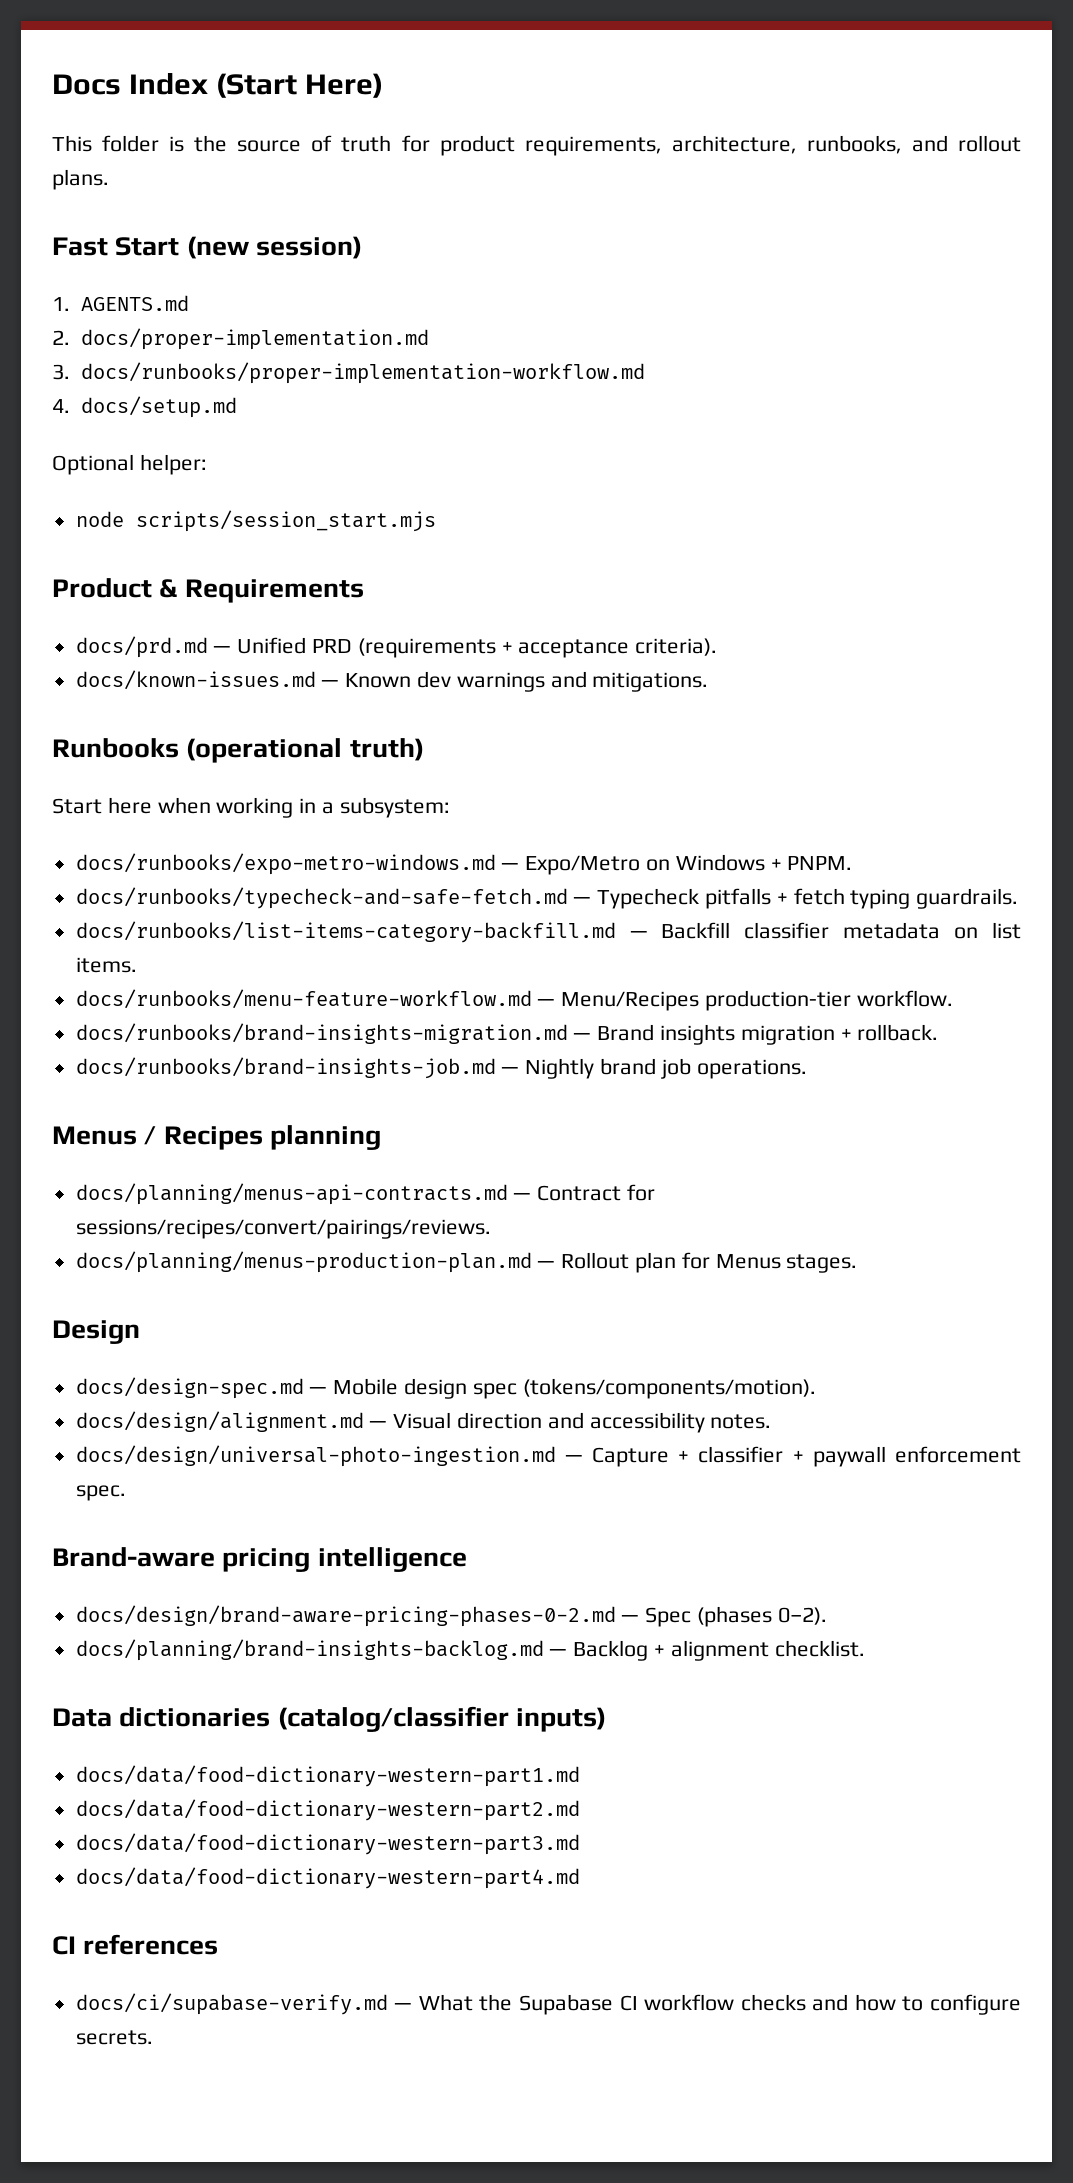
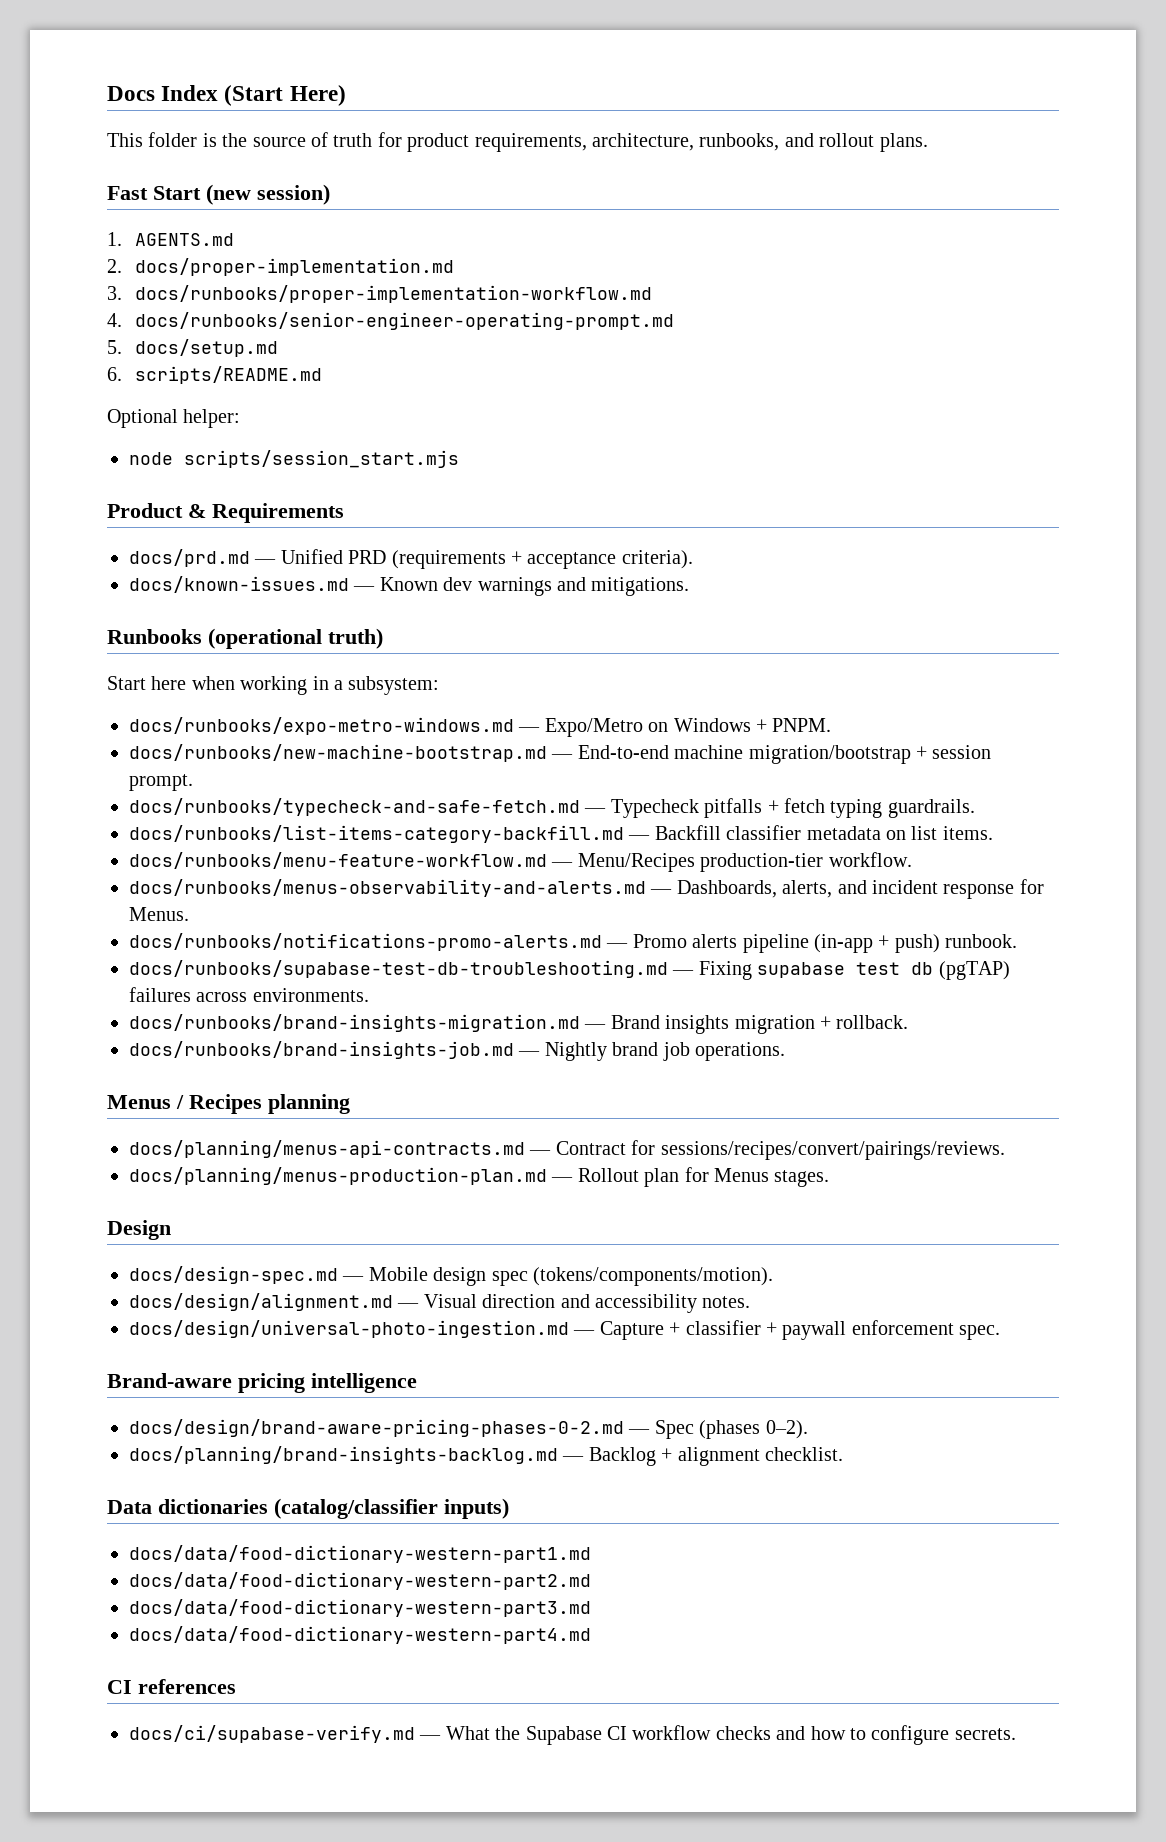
(70, 406) none -> [134,312,674,330] [107,340,122,354] docs/runbooks/senior-engineer-operating-prompt.md // 5.
(237, 407) none -> [107,366,322,384] // 6. scripts/README.md
(853, 863) none -> [129,744,992,764] [129,774,193,791] // docs/runbooks/new-machine-bootstrap.md — End-to-end machine migration/bootstrap + session prompt.
(953, 998) none -> [129,879,1044,899] [129,907,189,921] [129,933,1018,953] [129,960,1010,980] [129,987,369,1002] // docs/runbooks/menus-observability-and-alerts.md — Dashboards, alerts, and incident response for Menus. // docs/runbooks/notifications-promo-alerts.md — Promo alerts pipeline (in-app + push) runbook. // docs/runbooks/supabase-test-db-troubleshooting.md — Fixing supabase test db (pgTAP) failures across environments.

